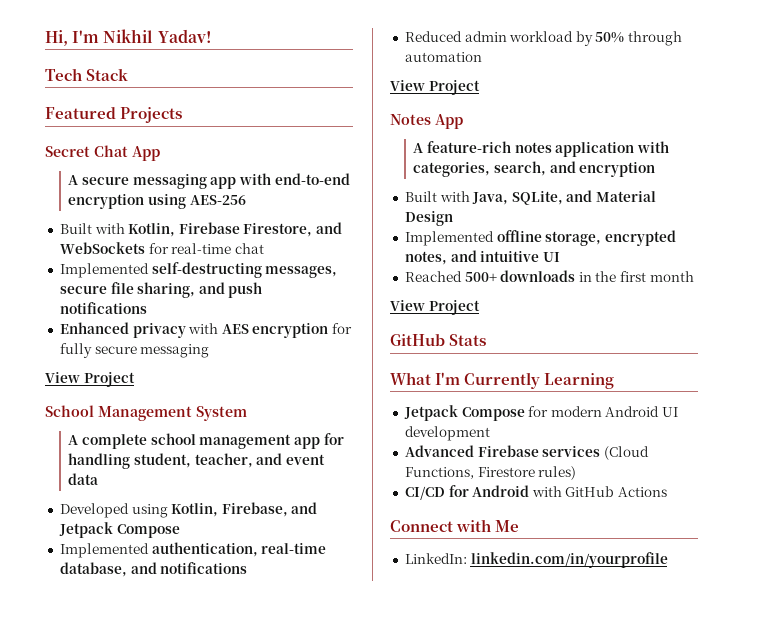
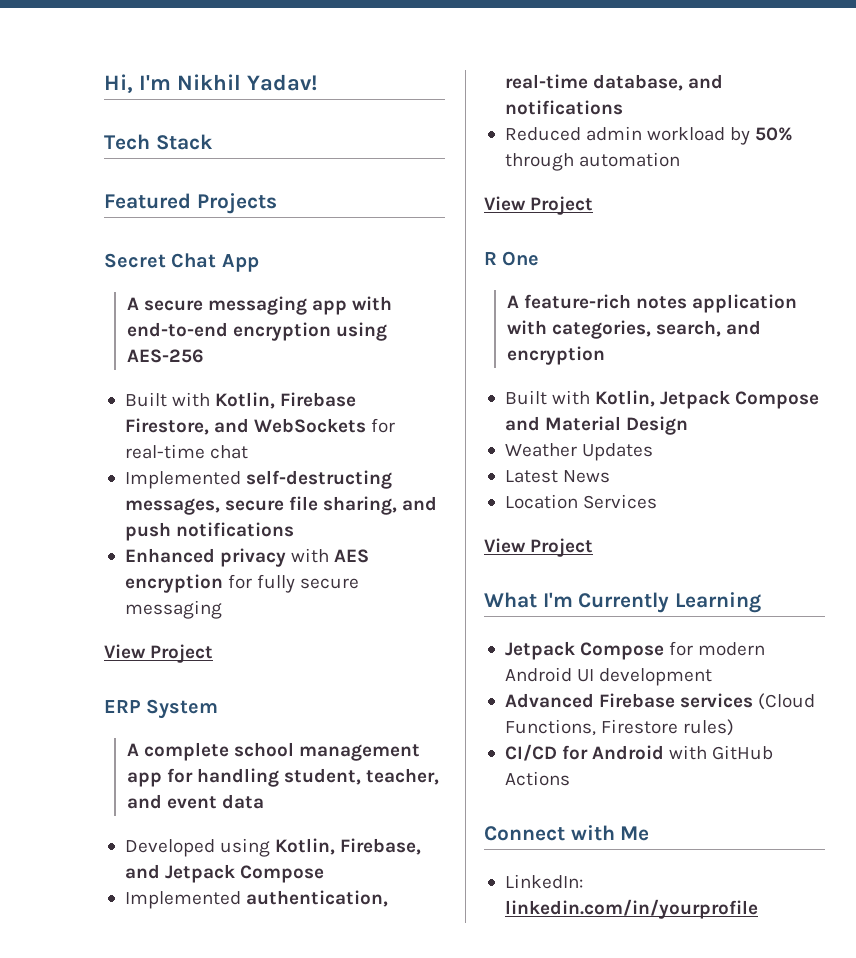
[45,405,192,421] School Management -> [104,700,141,713] ERP
[390,114,463,129] Notes App -> [484,251,540,266] R One
[472,191,563,205] Java, SQLite, -> [595,390,820,409] Kotlin, Jetpack Compose
[404,230,676,246] [404,250,560,265] [404,270,694,282] [390,300,480,315] [390,334,487,346] Implemented offline storage, encrypted notes, and intuitive UI // Reached 500+ downloads in the first month // View Project // GitHub Stats -> [504,443,654,461] [504,470,611,483] [504,494,658,509] [484,538,594,557] Weather Updates // Latest News // Location Services // View Project

